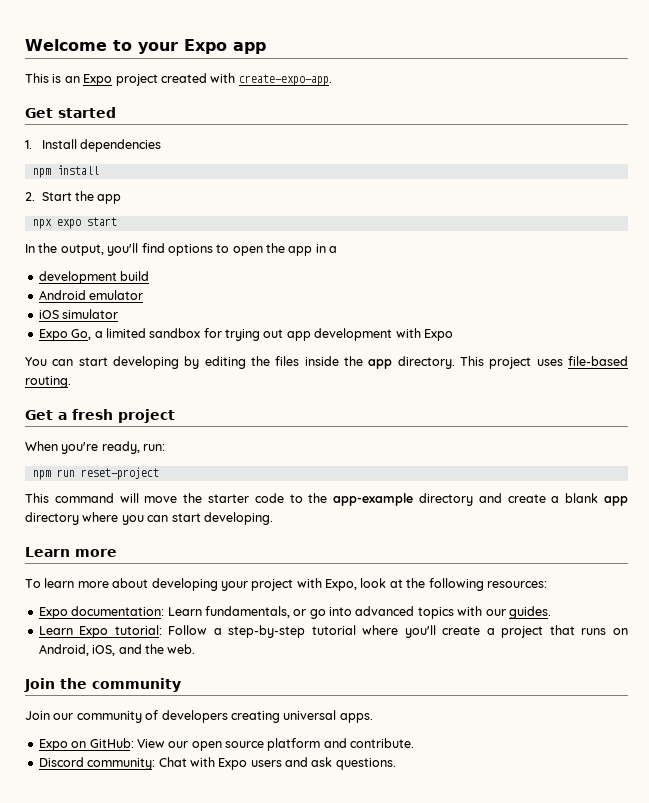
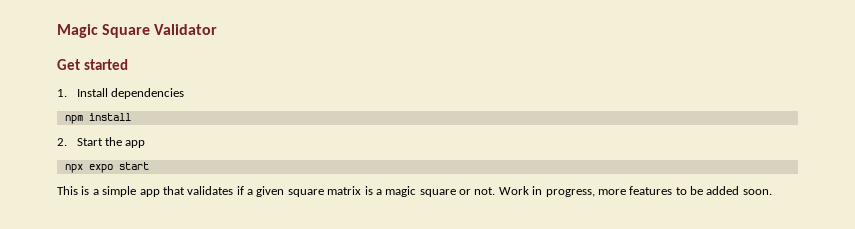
[25,39,266,54] [25,73,332,86] Welcome to your Expo app // This is an Expo project created with create-expo-app. -> [57,24,218,38] Magic Square Validator
[25,243,338,256] [38,271,150,284] [38,290,144,300] [38,309,119,319] [38,328,453,341] [25,356,628,369] [25,376,71,388] [25,409,175,423] [25,441,166,454] [32,467,159,480] [25,493,628,506] [25,512,273,525] [25,547,117,557] [25,578,547,591] [38,606,551,619] [38,625,628,638] [38,644,196,656] [24,678,181,692] [25,710,373,723] [38,738,415,751] [38,757,396,770] In the output, you'll find options to open the app in a // development build // Android emulator // iOS simulator // Expo Go, a limited sandbox for trying out app development with Expo // You can start developing by editing the files inside the app directory. This project uses file-based routing. // Get a fresh project // When you're ready, run: // npm run reset-project // This command will move the starter code to the app-example directory and create a blank app directory where you can start developing. // Learn more // To learn more about developing your project with Expo, look at the following resources: // Expo documentation: Learn fundamentals, or go into advanced topics with our guides. // Learn Expo tutorial: Follow a step-by-step tutorial where you'll create a project that runs on Android, iOS, and the web. // Join the community // Join our community of developers creating universal apps. // Expo on GitHub: View our open source platform and contribute. // Discord community: Chat with Expo users and ask questions. -> [57,186,772,197] This is a simple app that validates if a given square matrix is a magic square or not. Work in progress, more features to be added soon.

